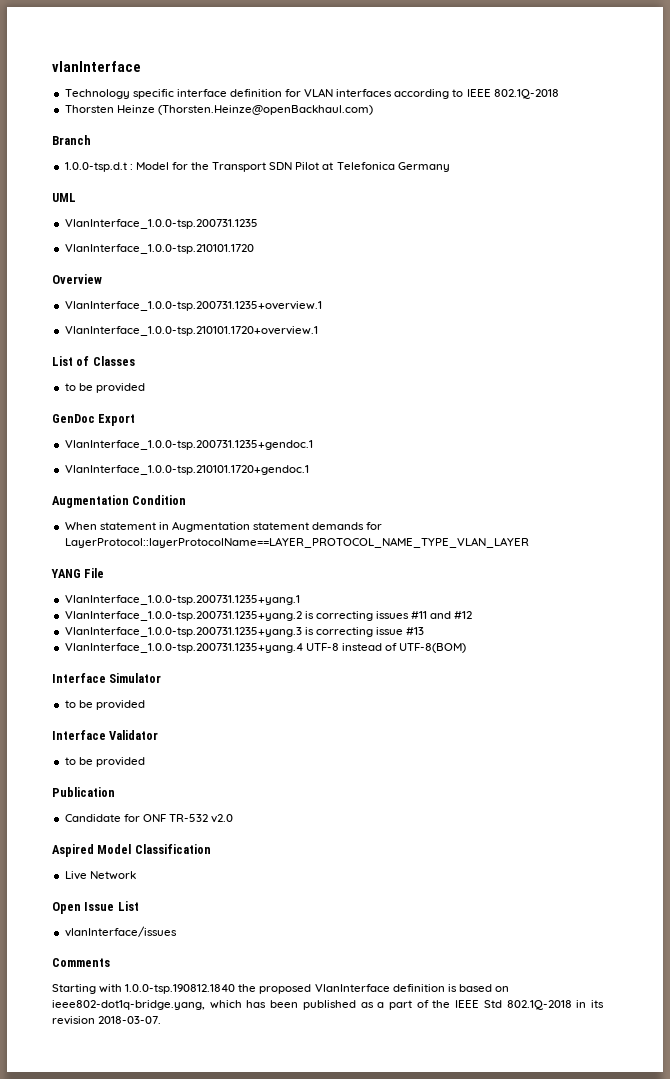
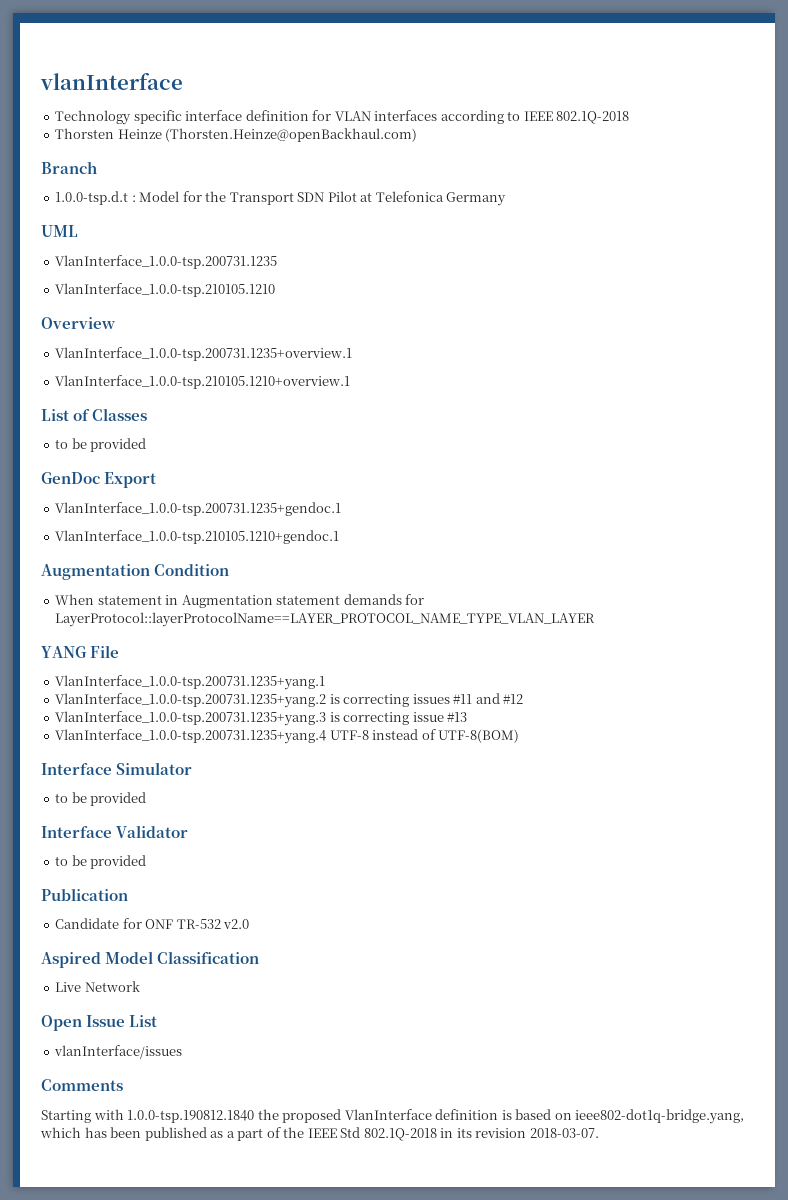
[64,244,254,254] VlanInterface_1.0.0-tsp.210101.1720 -> [55,283,276,297] VlanInterface_1.0.0-tsp.210105.1210
[64,326,318,336] VlanInterface_1.0.0-tsp.210101.1720+overview.1 -> [55,375,351,389] VlanInterface_1.0.0-tsp.210105.1210+overview.1
[64,465,309,475] VlanInterface_1.0.0-tsp.210101.1720+gendoc.1 -> [55,530,340,544] VlanInterface_1.0.0-tsp.210105.1210+gendoc.1

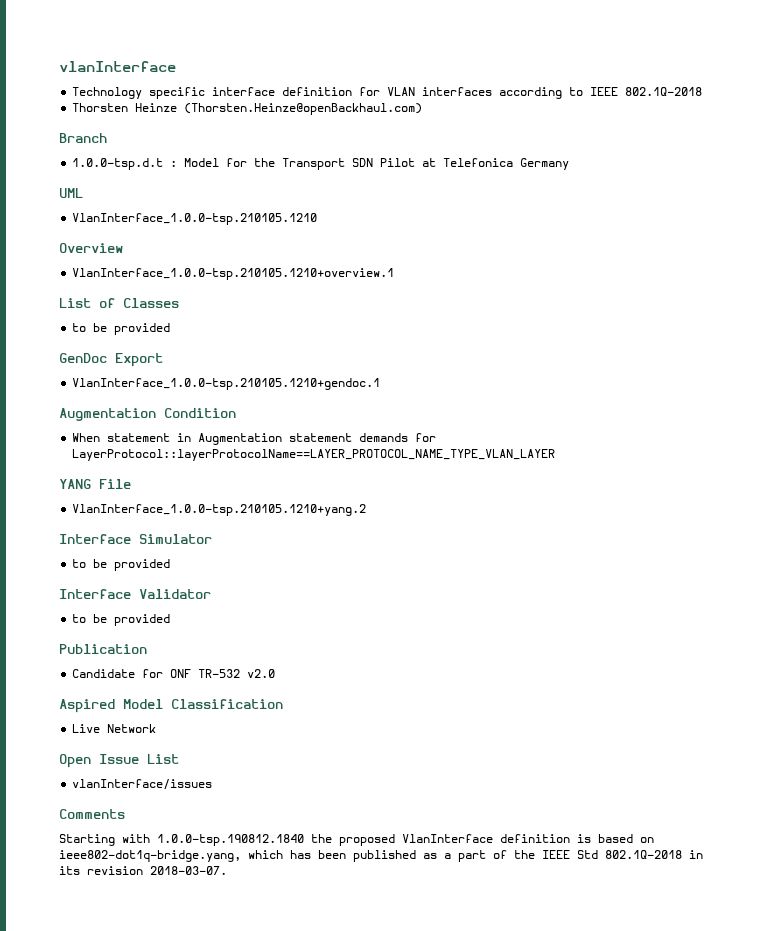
[55,255,278,269] // VlanInterface_1.0.0-tsp.200731.1235 -> (83, 193) none
[55,347,353,361] // VlanInterface_1.0.0-tsp.200731.1235+overview.1 -> (123, 248) none
[55,502,342,516] // VlanInterface_1.0.0-tsp.200731.1235+gendoc.1 -> (163, 360) none
[55,675,326,690] [55,693,524,708] [55,711,468,726] [55,729,520,744] VlanInterface_1.0.0-tsp.200731.1235+yang.1 // VlanInterface_1.0.0-tsp.200731.1235+yang.2 is correcting issues #11 and #12 // VlanInterface_1.0.0-tsp.200731.1235+yang.3 is correcting issue #13 // VlanInterface_1.0.0-tsp.200731.1235+yang.4 UTF-8 instead of UTF-8(BOM) -> [72,504,367,516] VlanInterface_1.0.0-tsp.210105.1210+yang.2

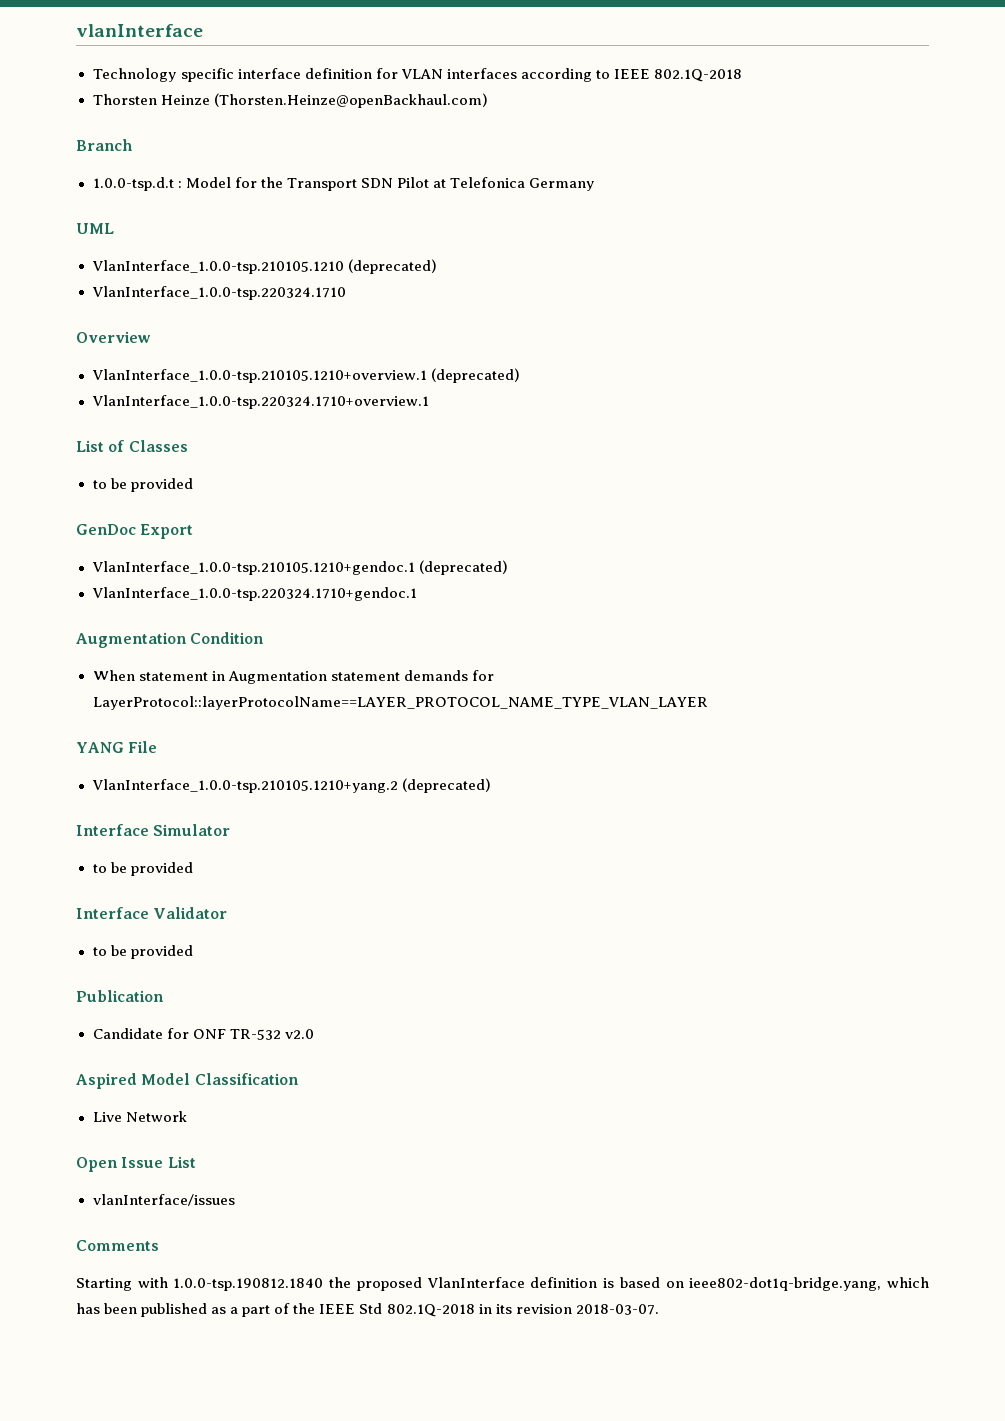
(318, 219) none -> [347,259,437,274] [91,286,346,300] (deprecated) // VlanInterface_1.0.0-tsp.220324.1710
(395, 274) none -> [430,368,520,383] [91,395,429,409] (deprecated) // VlanInterface_1.0.0-tsp.220324.1710+overview.1
(381, 384) none -> [418,560,508,575] [91,587,417,601] (deprecated) // VlanInterface_1.0.0-tsp.220324.1710+gendoc.1
(367, 510) none -> [401,778,491,793] (deprecated)

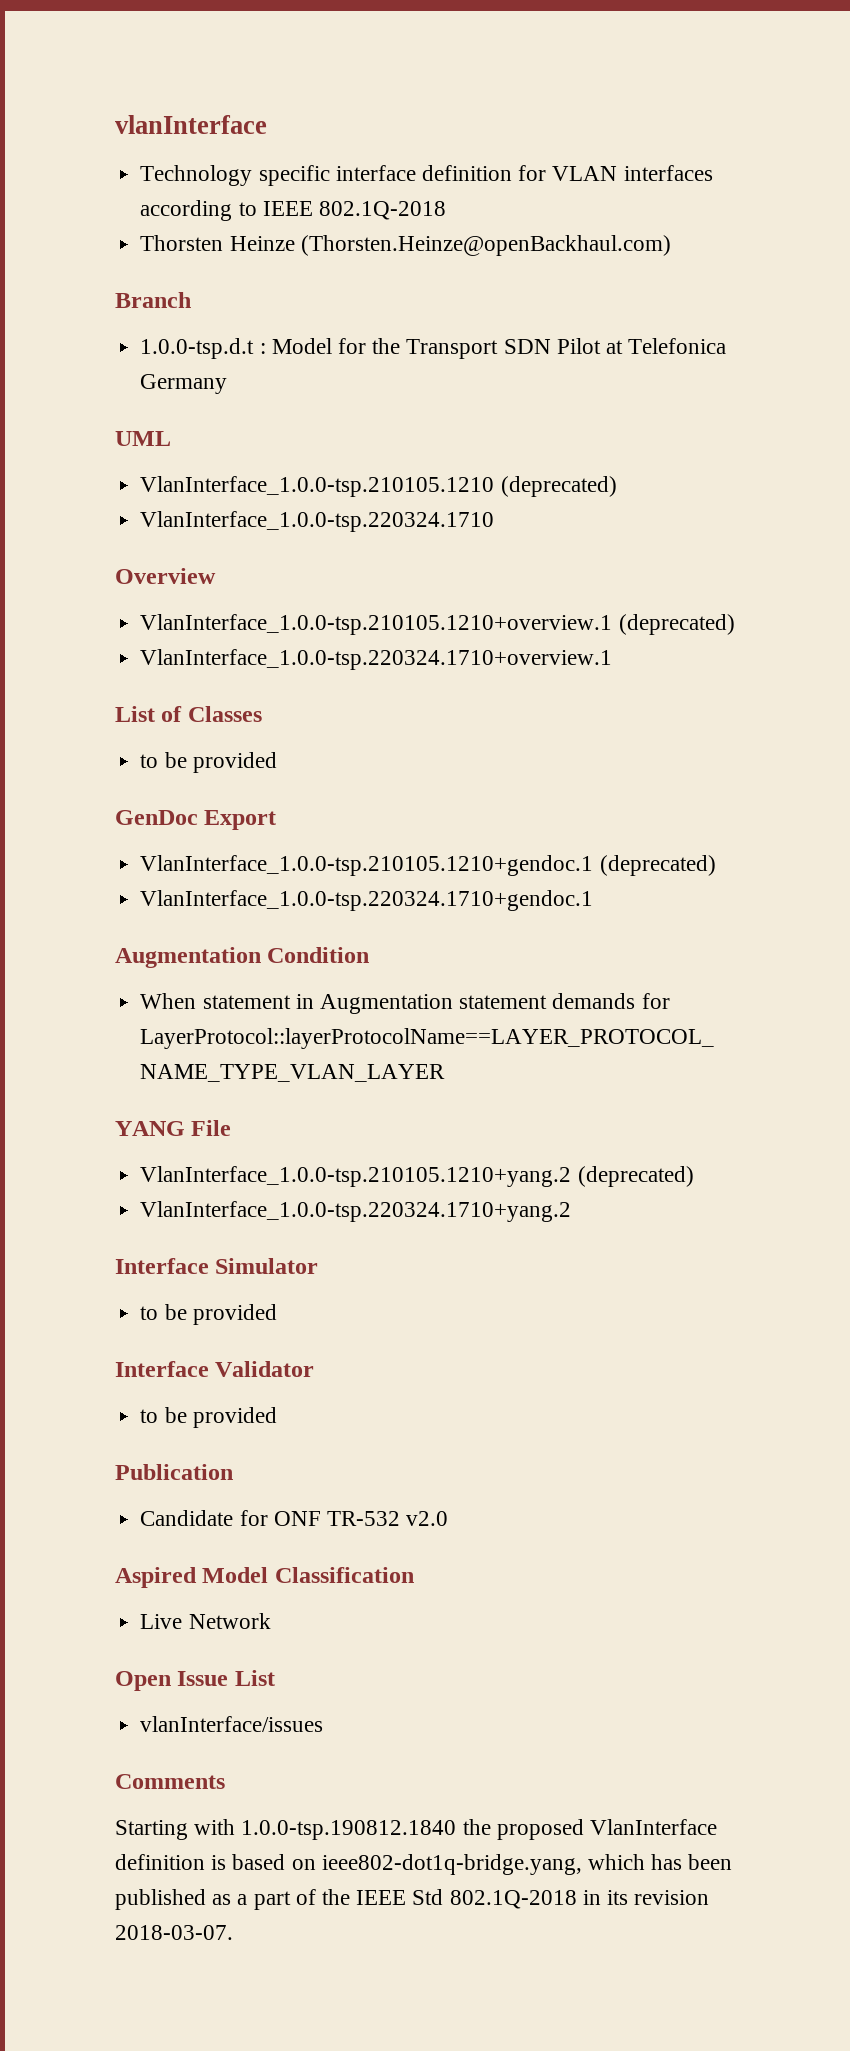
(491, 785) none -> [140,1201,572,1222] // VlanInterface_1.0.0-tsp.220324.1710+yang.2

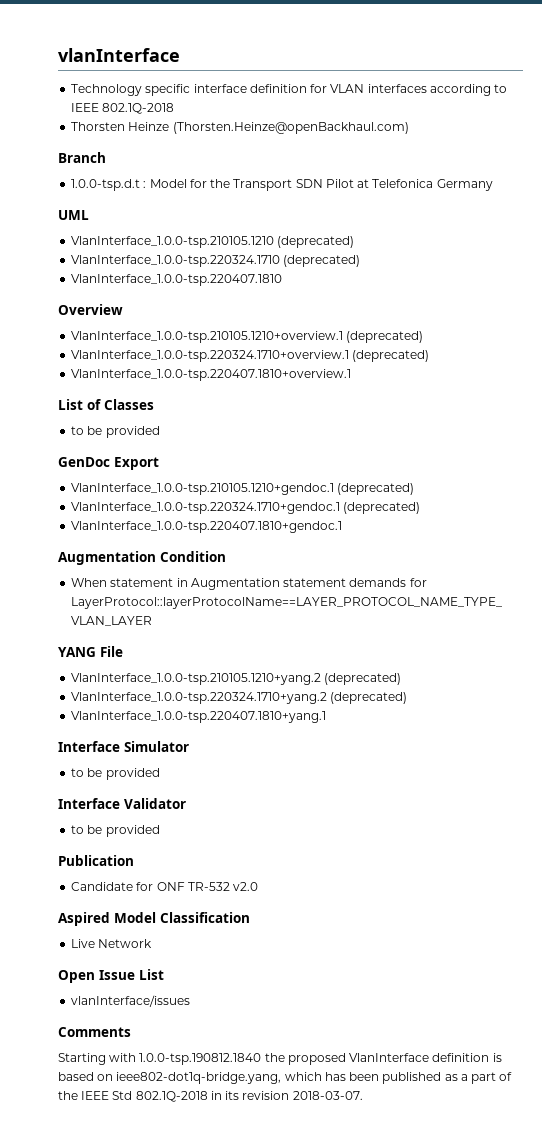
(495, 521) none -> [283,255,361,267] [71,274,283,286] (deprecated) // VlanInterface_1.0.0-tsp.220407.1810
(613, 659) none -> [352,350,430,362] [71,369,352,381] (deprecated) // VlanInterface_1.0.0-tsp.220407.1810+overview.1
(594, 900) none -> [343,502,421,514] [71,521,343,533] (deprecated) // VlanInterface_1.0.0-tsp.220407.1810+gendoc.1
(572, 1211) none -> [330,692,408,704] [71,711,327,723] (deprecated) // VlanInterface_1.0.0-tsp.220407.1810+yang.1

